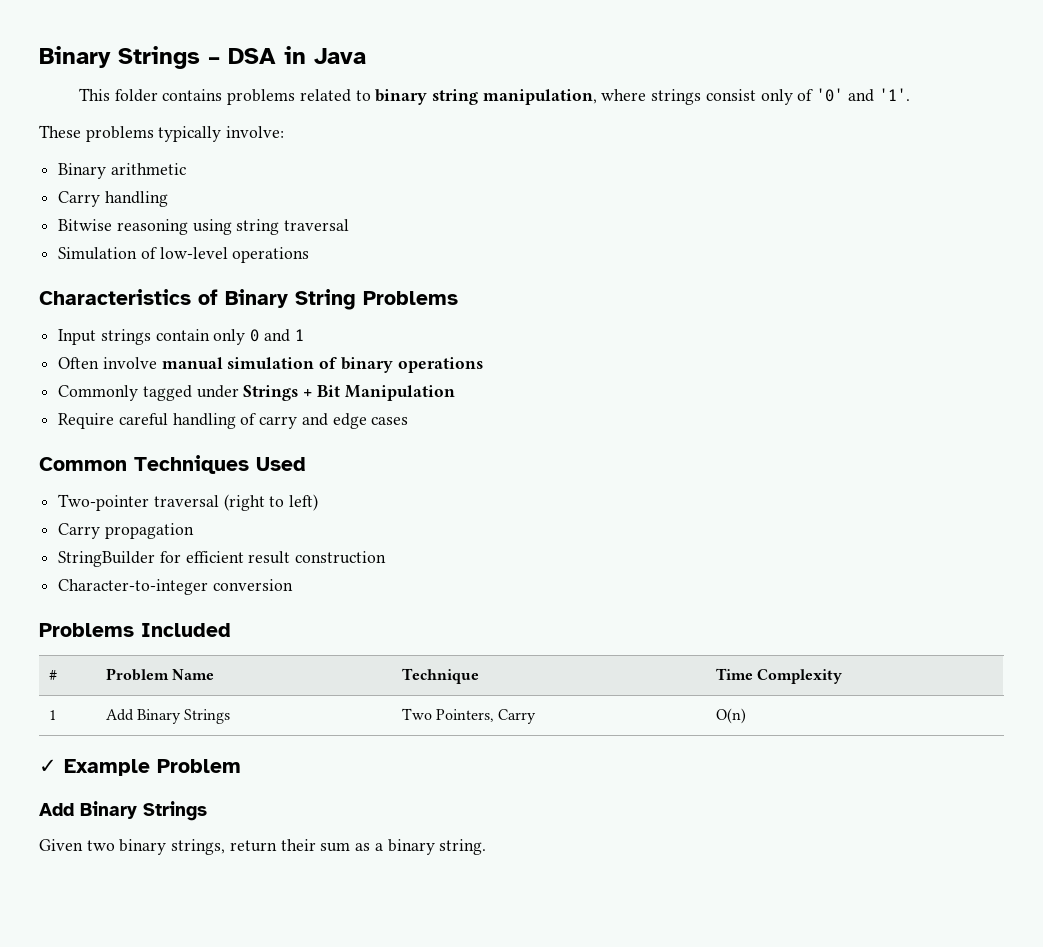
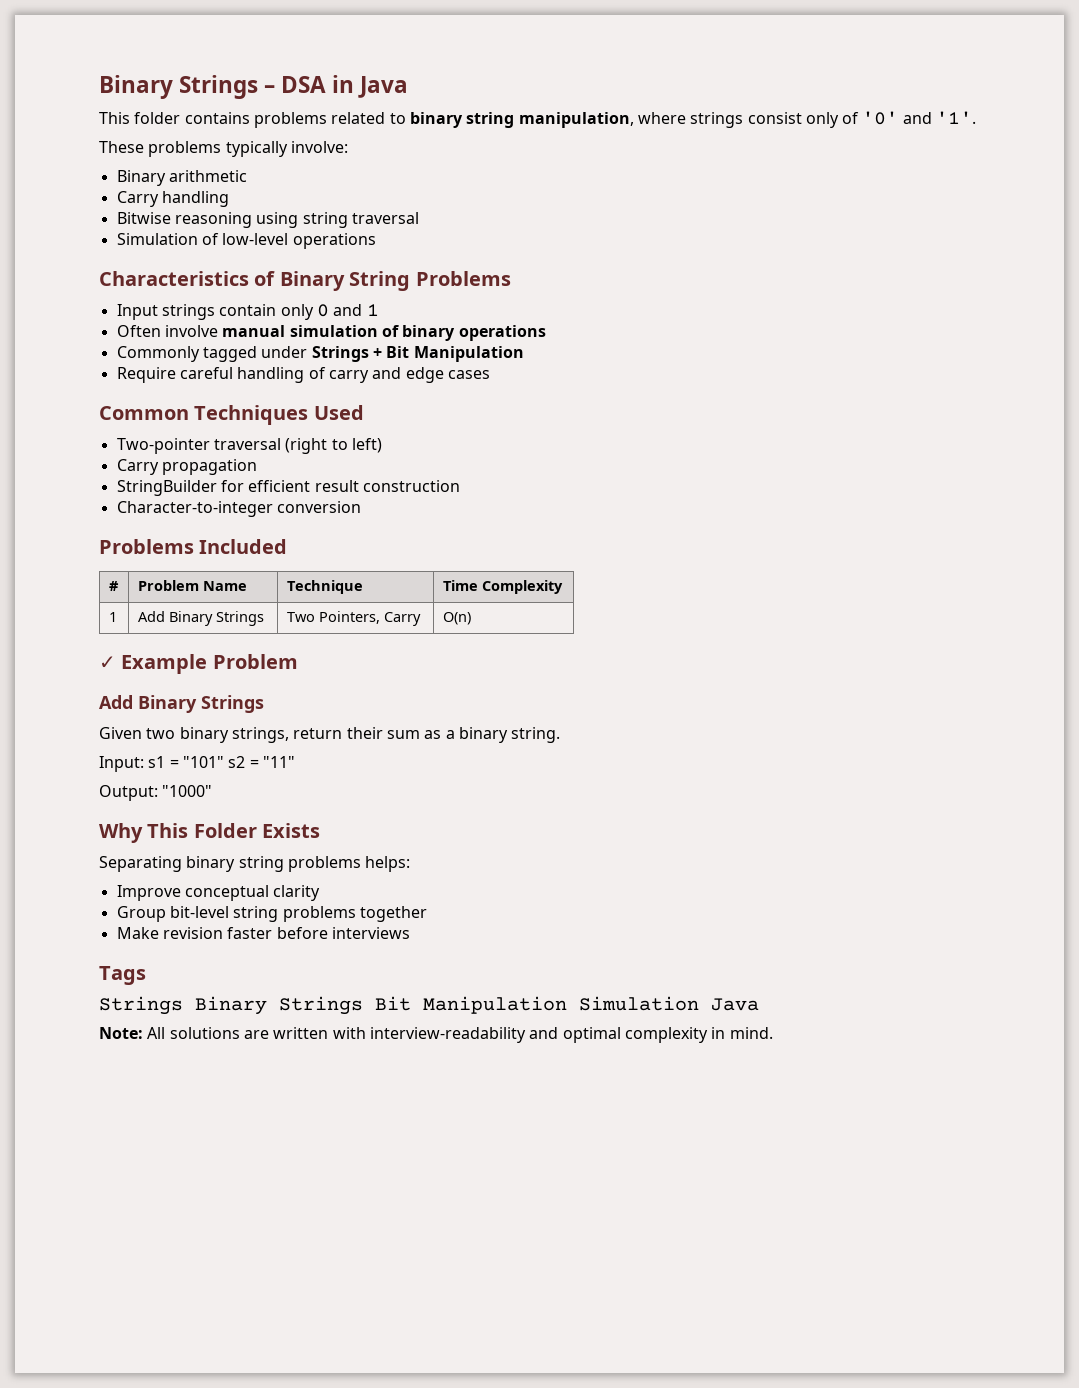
(487, 847) none -> [99,756,295,772] [99,785,213,801] [99,823,321,843] [99,856,411,872] [116,885,321,901] [116,906,427,922] [116,927,410,939] [99,966,146,985] [99,996,759,1015] [99,1027,773,1043] // Input: s1 = "101" s2 = "11" // Output: "1000" // Why This Folder Exists // Separating binary string problems helps: // Improve conceptual clarity // Group bit-level string problems together // Make revision faster before interviews // Tags // Strings Binary Strings Bit Manipulation Simulation Java // Note: All solutions are written with interview-readability and optimal complexity in mind.

